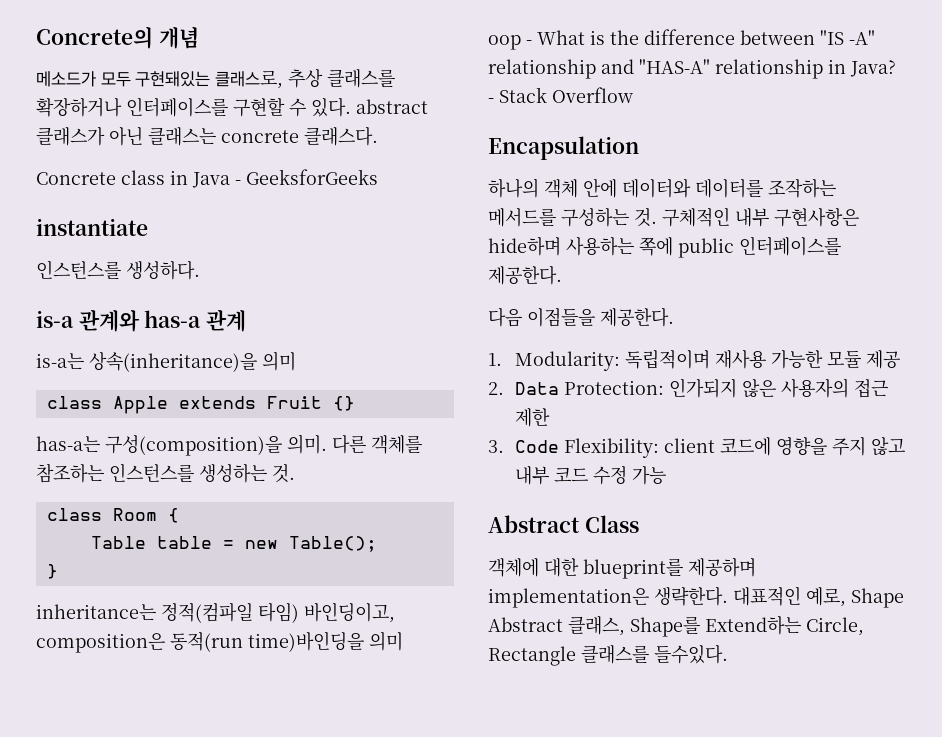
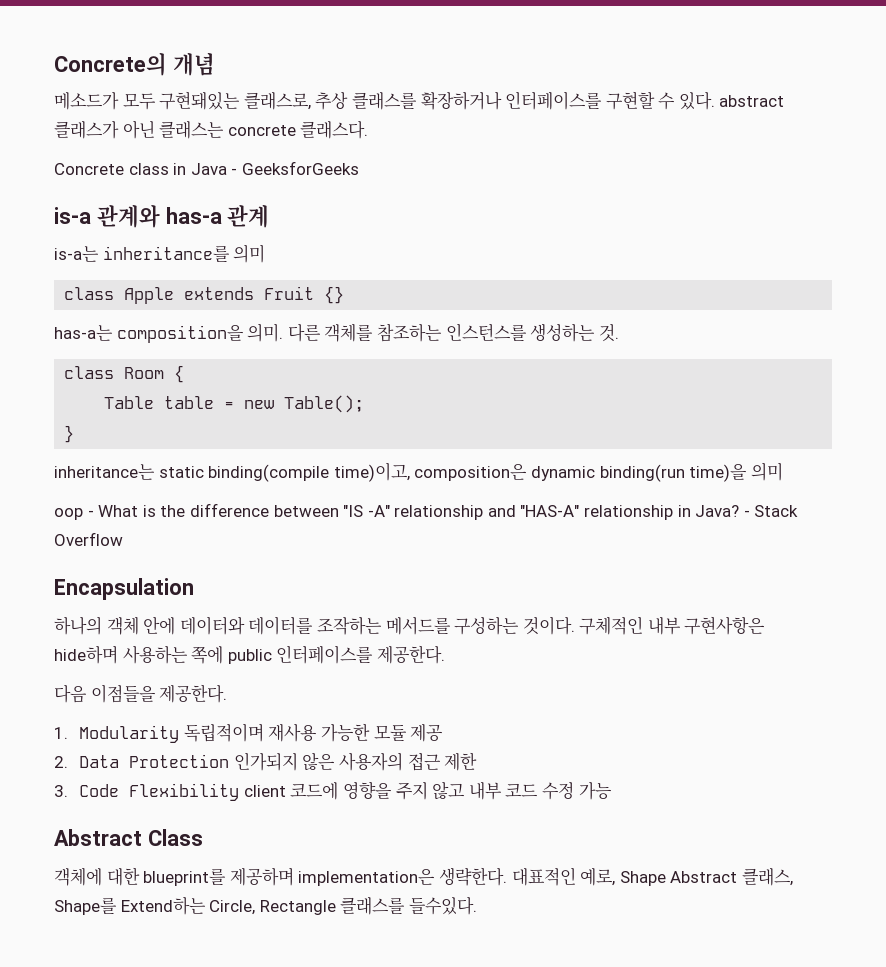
[36,218,148,236] [36,260,200,280] // instantiate // 인스턴스를 생성하다. -> (359, 168) none
[89,352,257,372] 상속(inheritance)을 -> [102,246,230,262] inheritance를
[105,435,282,456] 구성(composition)을 -> [116,325,244,343] composition을
[161,602,395,623] [36,631,364,653] 정적(컴파일 타임) 바인딩이고, composition은 동적(run time)바인딩을 -> [158,462,748,482] static binding(compile time)이고, composition은 dynamic binding(run time)을
[634,207,657,227] 것. -> [522,616,575,635] 것이다.
[514,351,620,371] Modularity: -> [79,725,180,743] Modularity
[563,380,664,395] Protection: -> [129,754,230,768] Protection
[563,438,659,458] Flexibility: -> [129,783,240,801] Flexibility

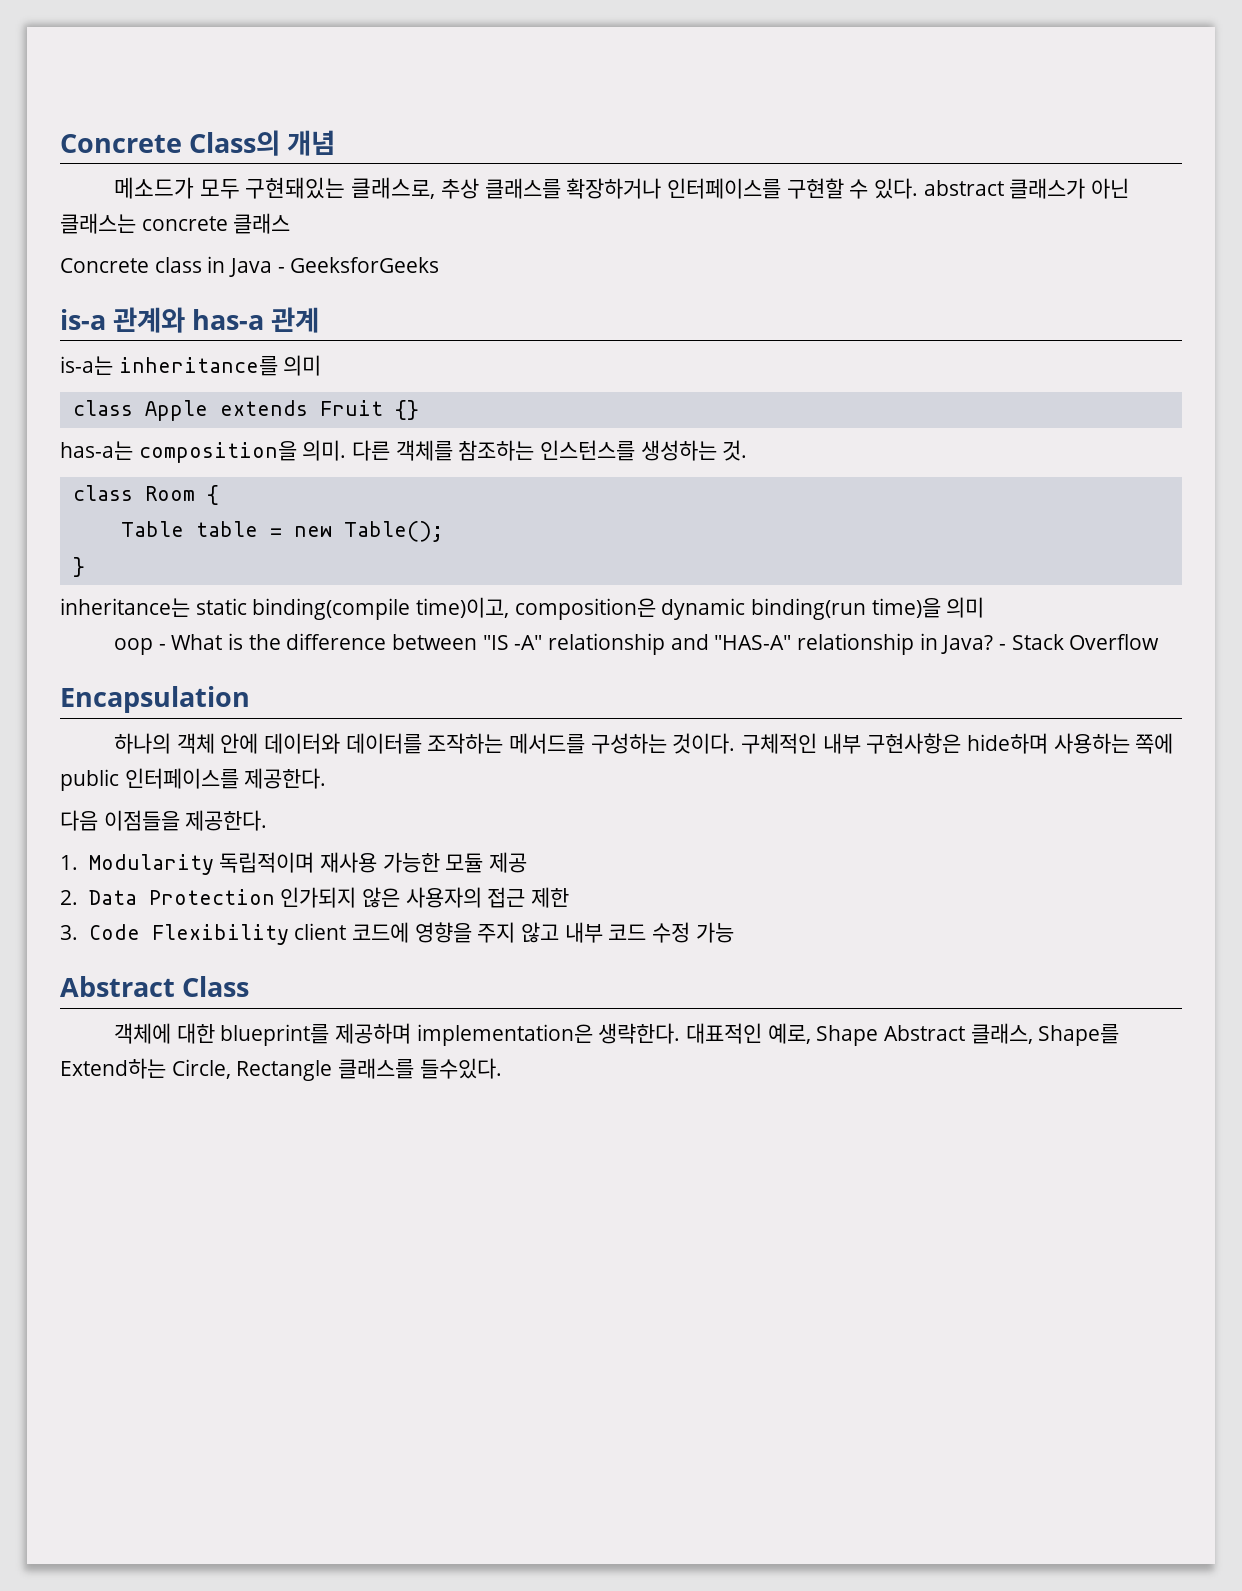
[54,53,167,76] Concrete의 -> [60,130,281,156] Concrete Class의
[300,121,369,139] 클래스다. -> [233,213,291,234] 클래스

